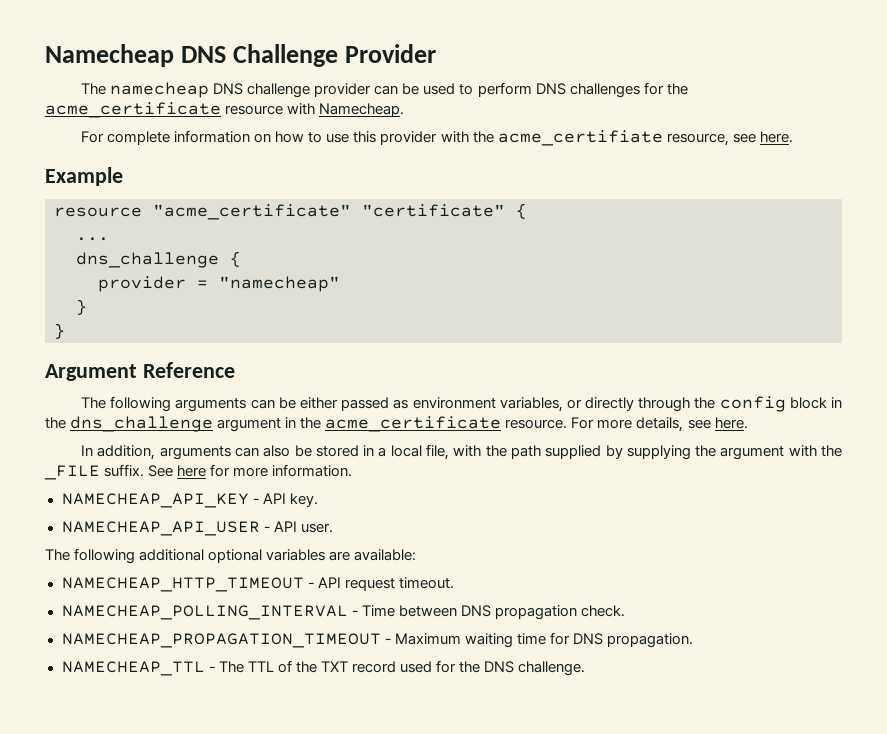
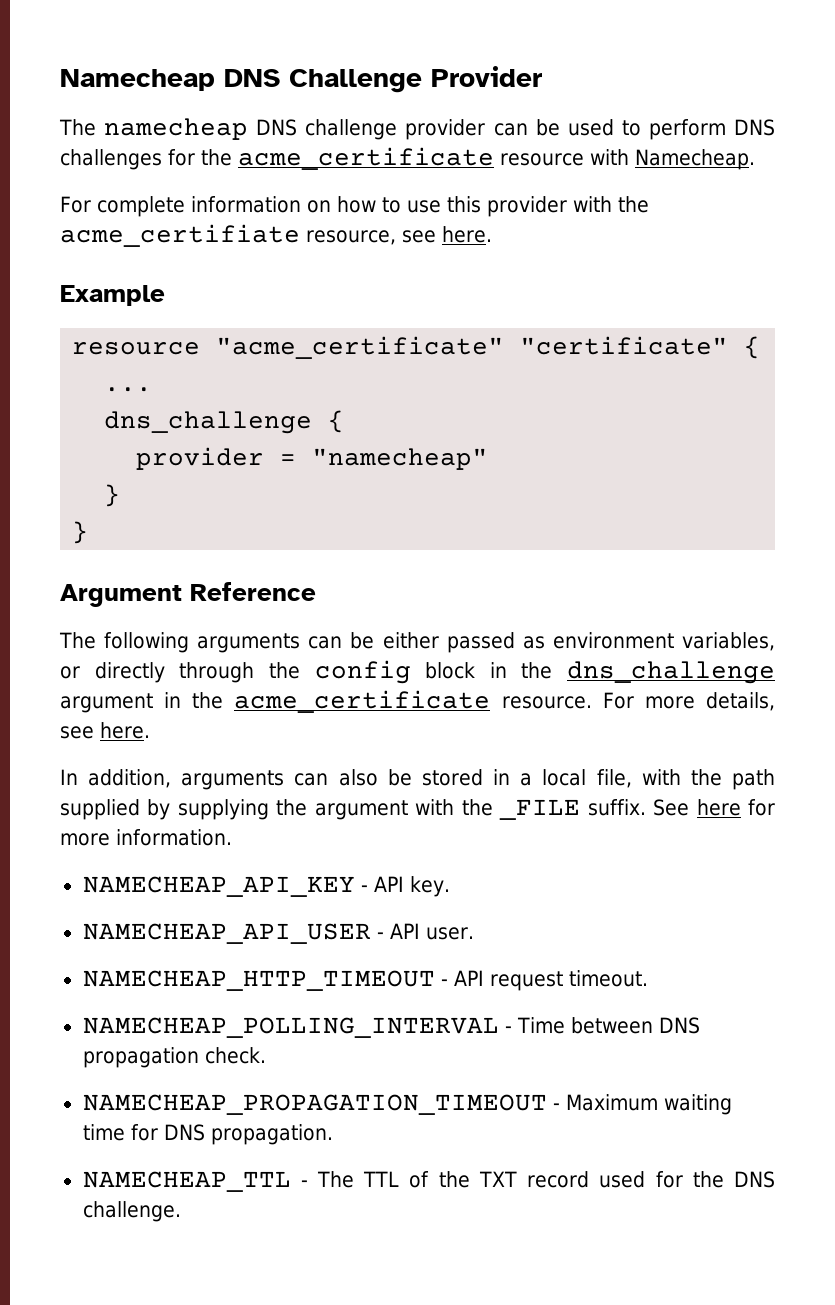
[45,548,417,564] // The following additional optional variables are available: -> (474, 933) none

